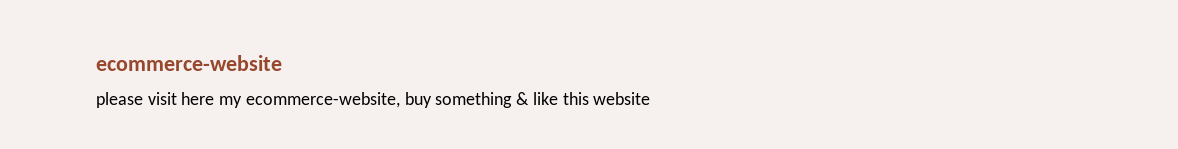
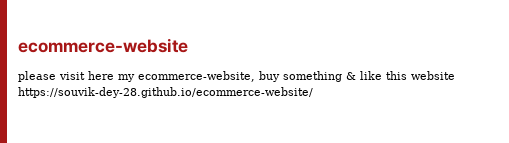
(651, 98) none -> [18,87,313,98] https://souvik-dey-28.github.io/ecommerce-website/

